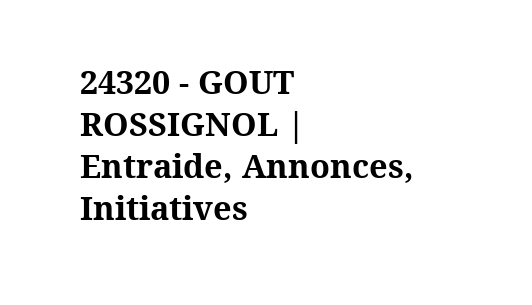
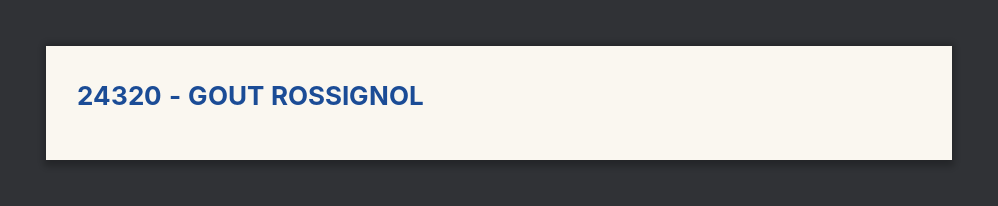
[286,111,305,144] [80,153,414,183] [80,195,248,220] | Entraide, Annonces, Initiatives -> (425, 95) none

